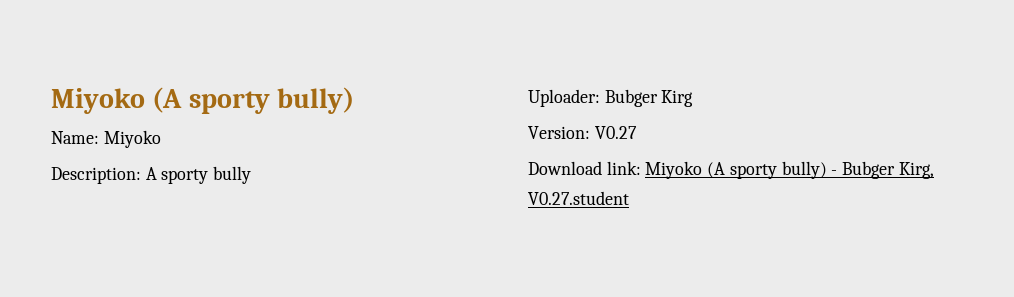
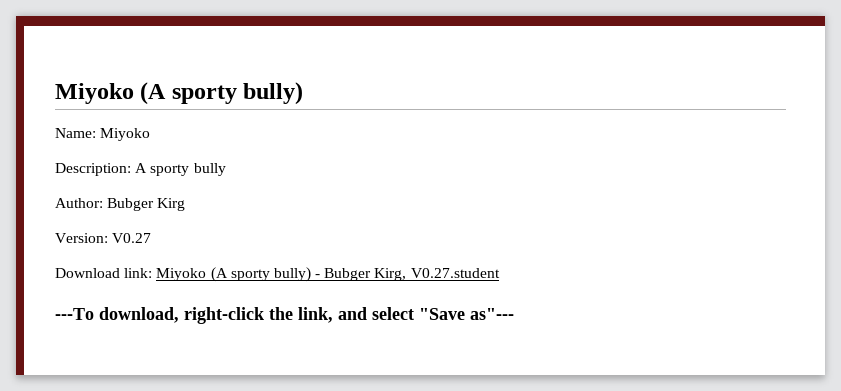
[528,89,600,107] Uploader: -> [55,198,103,208] Author:
(629, 198) none -> [55,307,514,324] // ---To download, right-click the link, and select "Save as"---

